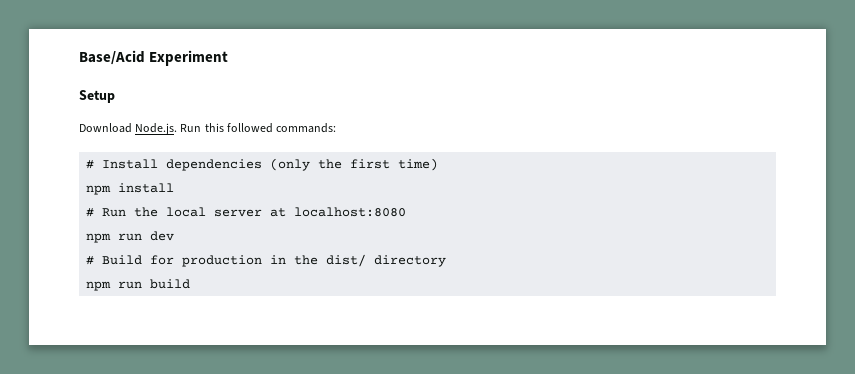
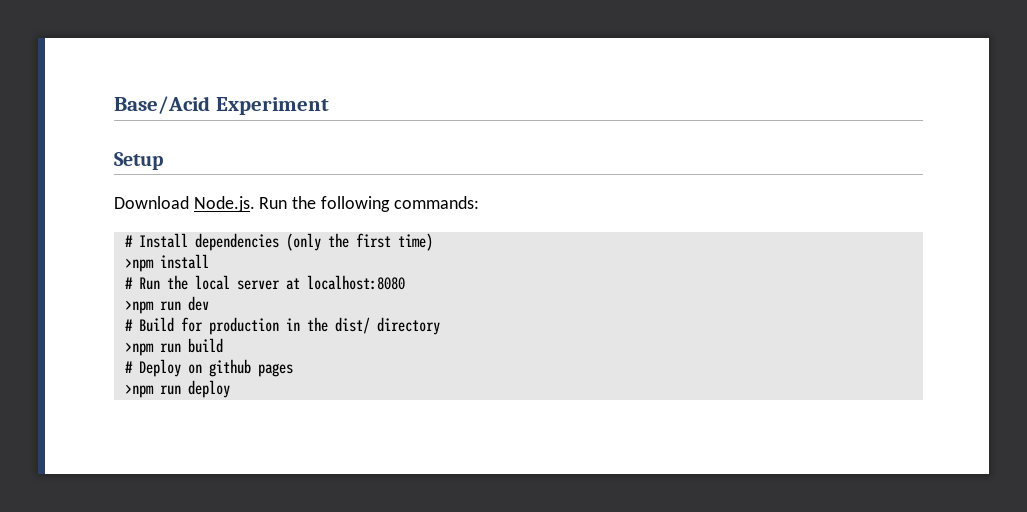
[204,123,273,133] this followed -> [292,196,390,212] the following
[86,185,112,195] npm -> [124,258,154,272] >npm
[86,233,112,243] npm -> [124,300,154,314] >npm
[86,281,112,291] npm -> [124,342,154,356] >npm
(191, 284) none -> [124,359,293,377] [124,380,230,398] // # Deploy on github pages // >npm run deploy

